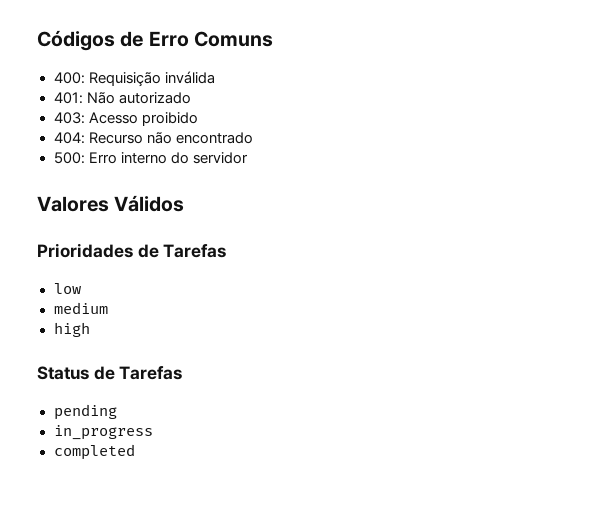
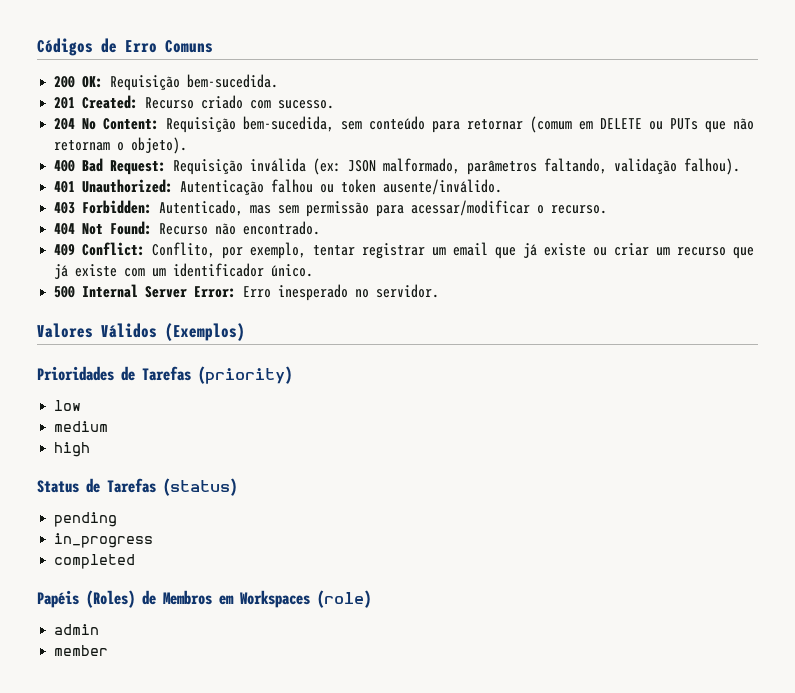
[53,71,215,87] [53,92,191,104] [53,112,198,126] [53,132,253,144] [53,152,248,164] 400: Requisição inválida // 401: Não autorizado // 403: Acesso proibido // 404: Recurso não encontrado // 500: Erro interno do servidor -> [54,74,279,91] [54,95,335,109] [54,116,755,133] [54,137,188,154] [54,158,741,175] [54,179,503,196] [54,200,608,217] [54,221,321,235] [54,242,755,259] [54,263,314,279] [54,284,440,301] 200 OK: Requisição bem-sucedida. // 201 Created: Recurso criado com sucesso. // 204 No Content: Requisição bem-sucedida, sem conteúdo para retornar (comum em DELETE ou PUTs que não retornam o objeto). // 400 Bad Request: Requisição inválida (ex: JSON malformado, parâmetros faltando, validação falhou). // 401 Unauthorized: Autenticação falhou ou token ausente/inválido. // 403 Forbidden: Autenticado, mas sem permissão para acessar/modificar o recurso. // 404 Not Found: Recurso não encontrado. // 409 Conflict: Conflito, por exemplo, tentar registrar um email que já existe ou criar um recurso que já existe com um identificador único. // 500 Internal Server Error: Erro inesperado no servidor.
(185, 203) none -> [165,323,245,341] (Exemplos)
(227, 251) none -> [198,366,292,384] (priority)
(183, 373) none -> [163,478,237,496] (status)
(135, 452) none -> [37,590,371,608] [54,624,100,635] [54,645,109,656] // Papéis (Roles) de Membros em Workspaces (role) // admin // member

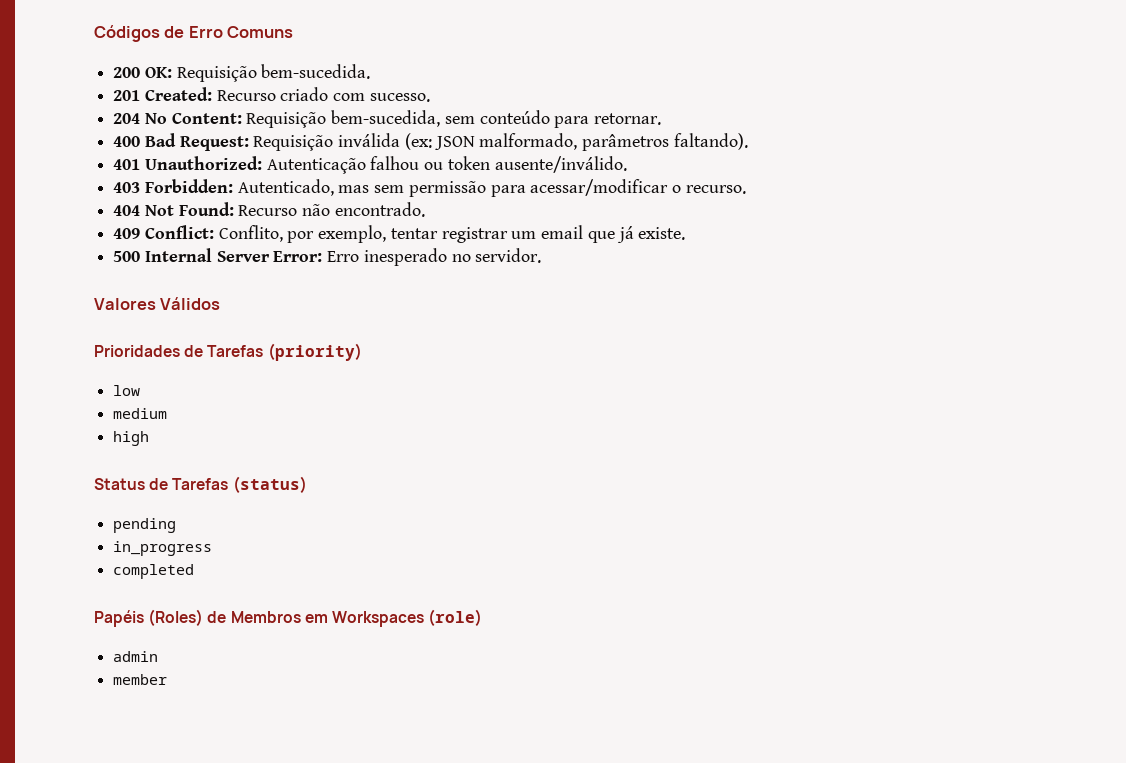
[467,116,755,133] [54,137,188,154] retornar (comum em DELETE ou PUTs que não retornam o objeto). -> [594,113,662,125] retornar.
[544,158,741,175] faltando, validação falhou). -> [673,133,748,150] faltando).
[544,243,755,259] [54,263,314,279] existe ou criar um recurso que já existe com um identificador único. -> [638,227,686,240] existe.
[165,323,245,341] (Exemplos) -> (221, 303) none

